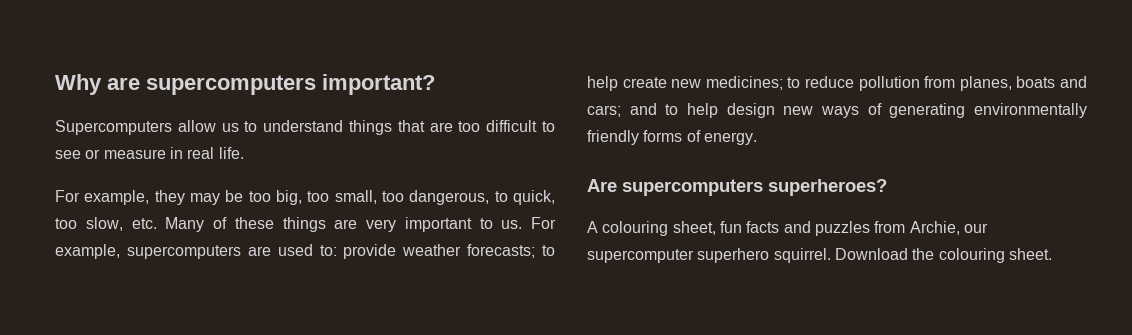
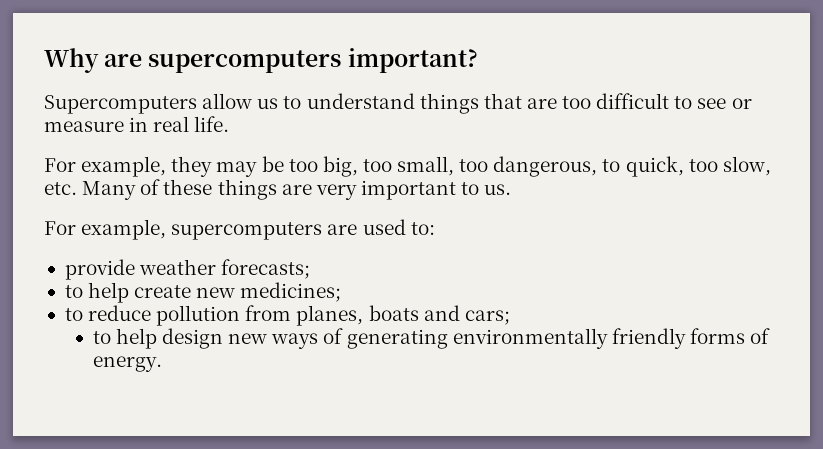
(523, 224) none -> (512, 189) //
(337, 250) none -> (435, 228) //
(536, 251) none -> (311, 269) //
(783, 83) none -> (342, 292) //
[629,103,657,115] and -> (510, 317) //
[587,179,887,196] [587,221,988,236] [587,248,1052,263] // Are supercomputers superheroes? // A colouring sheet, fun facts and puzzles from Archie, our supercomputer superhero squirrel. Download the colouring sheet. -> (162, 364) none

